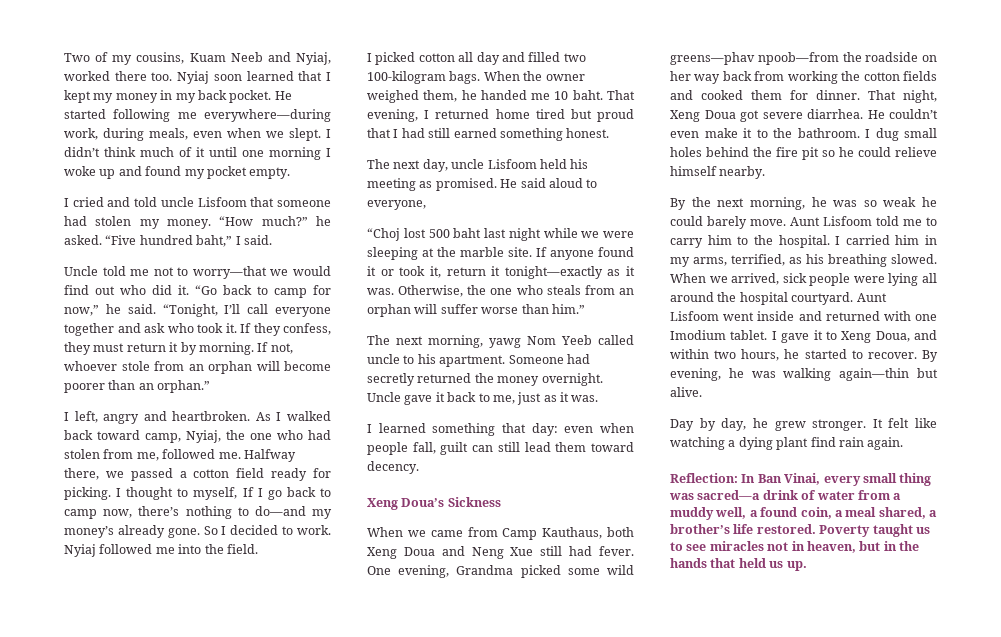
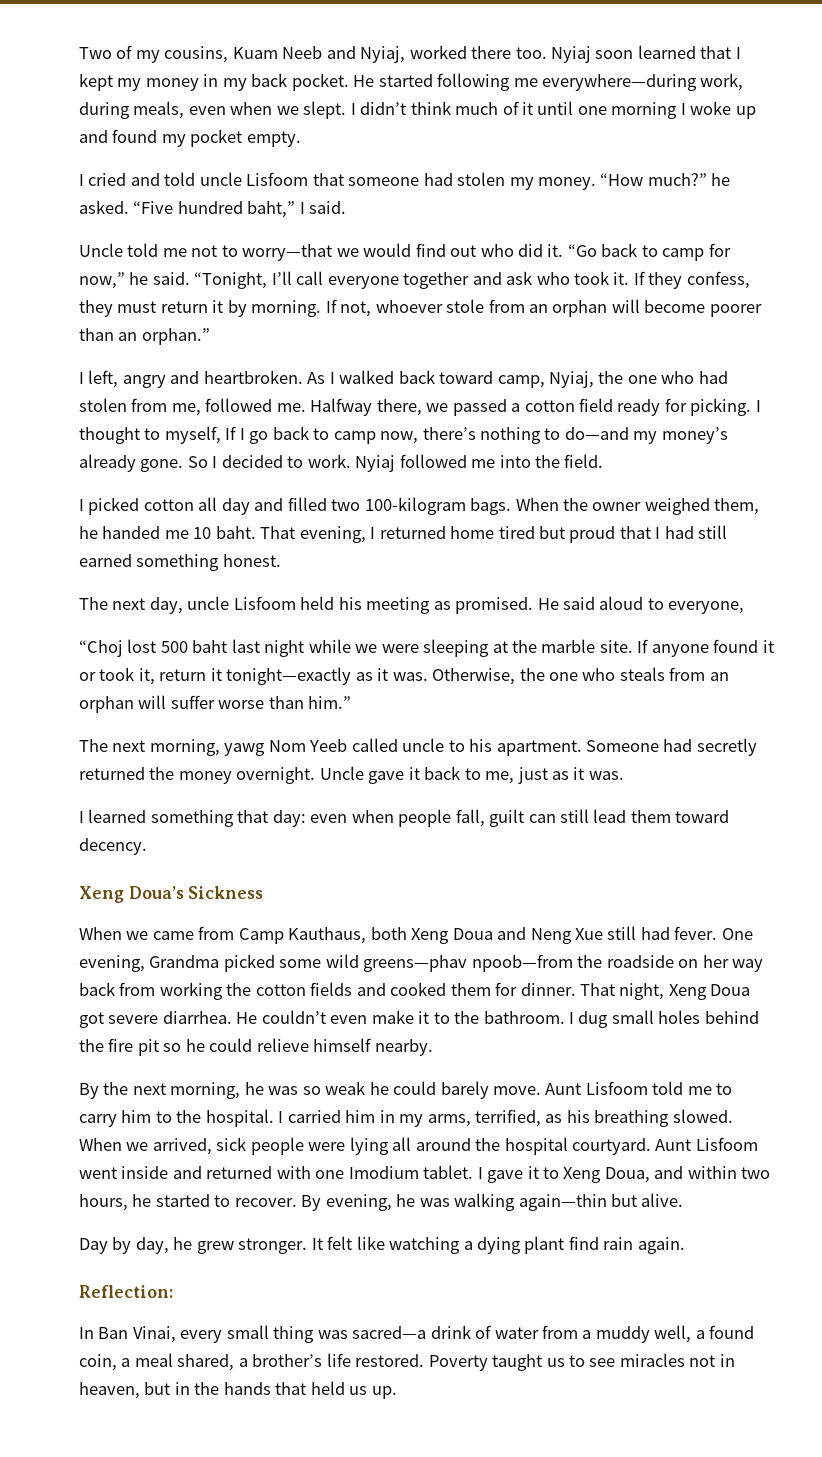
(738, 478) none -> (173, 1291) //

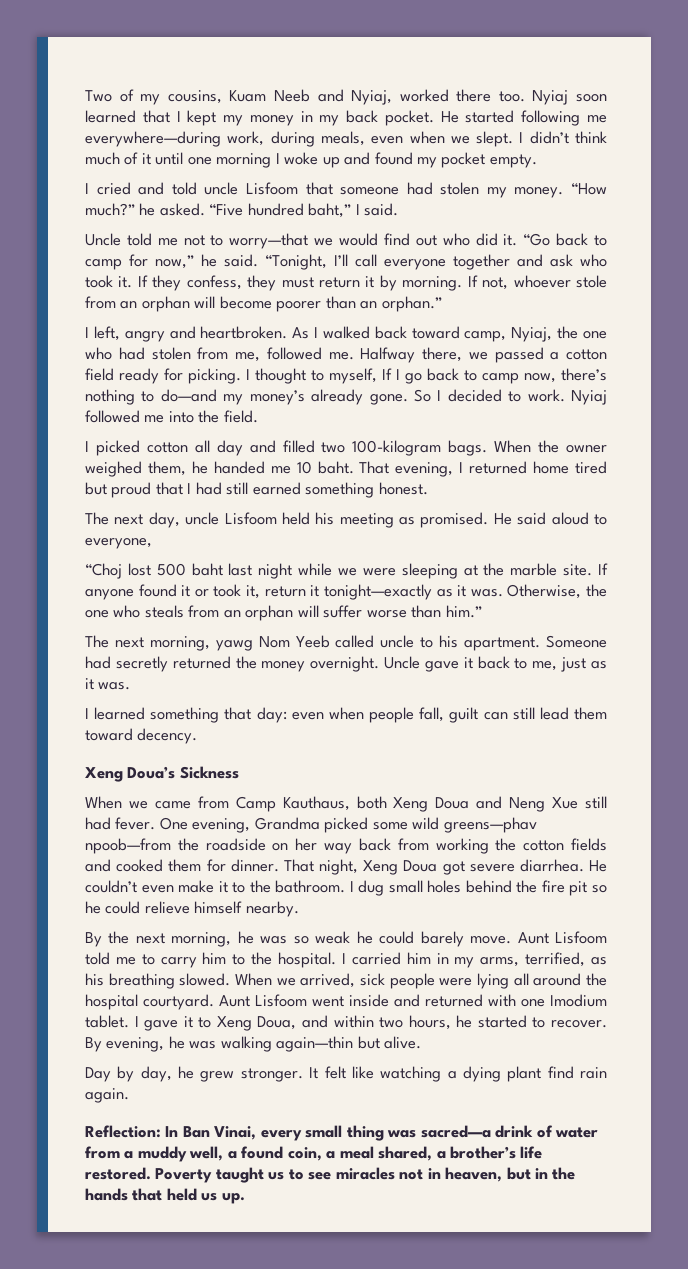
(173, 1291) // -> (161, 1131) none

